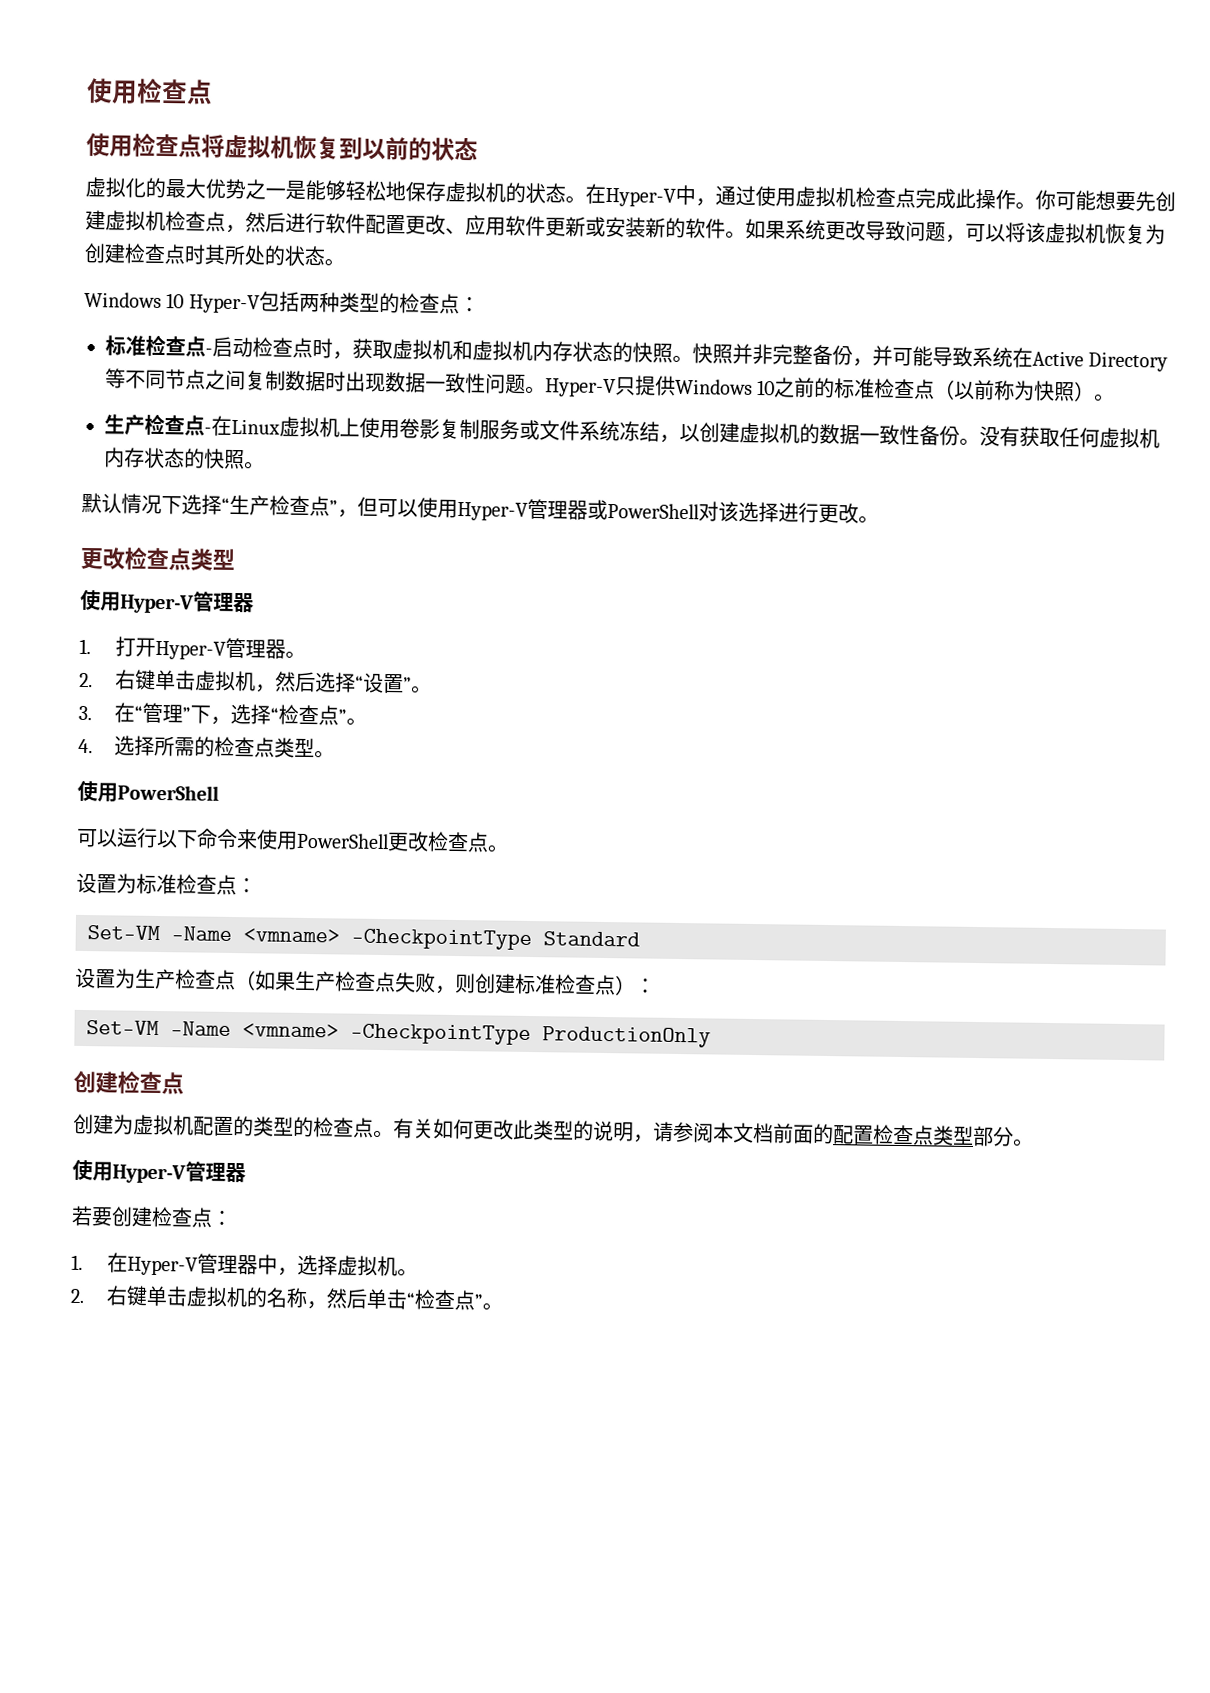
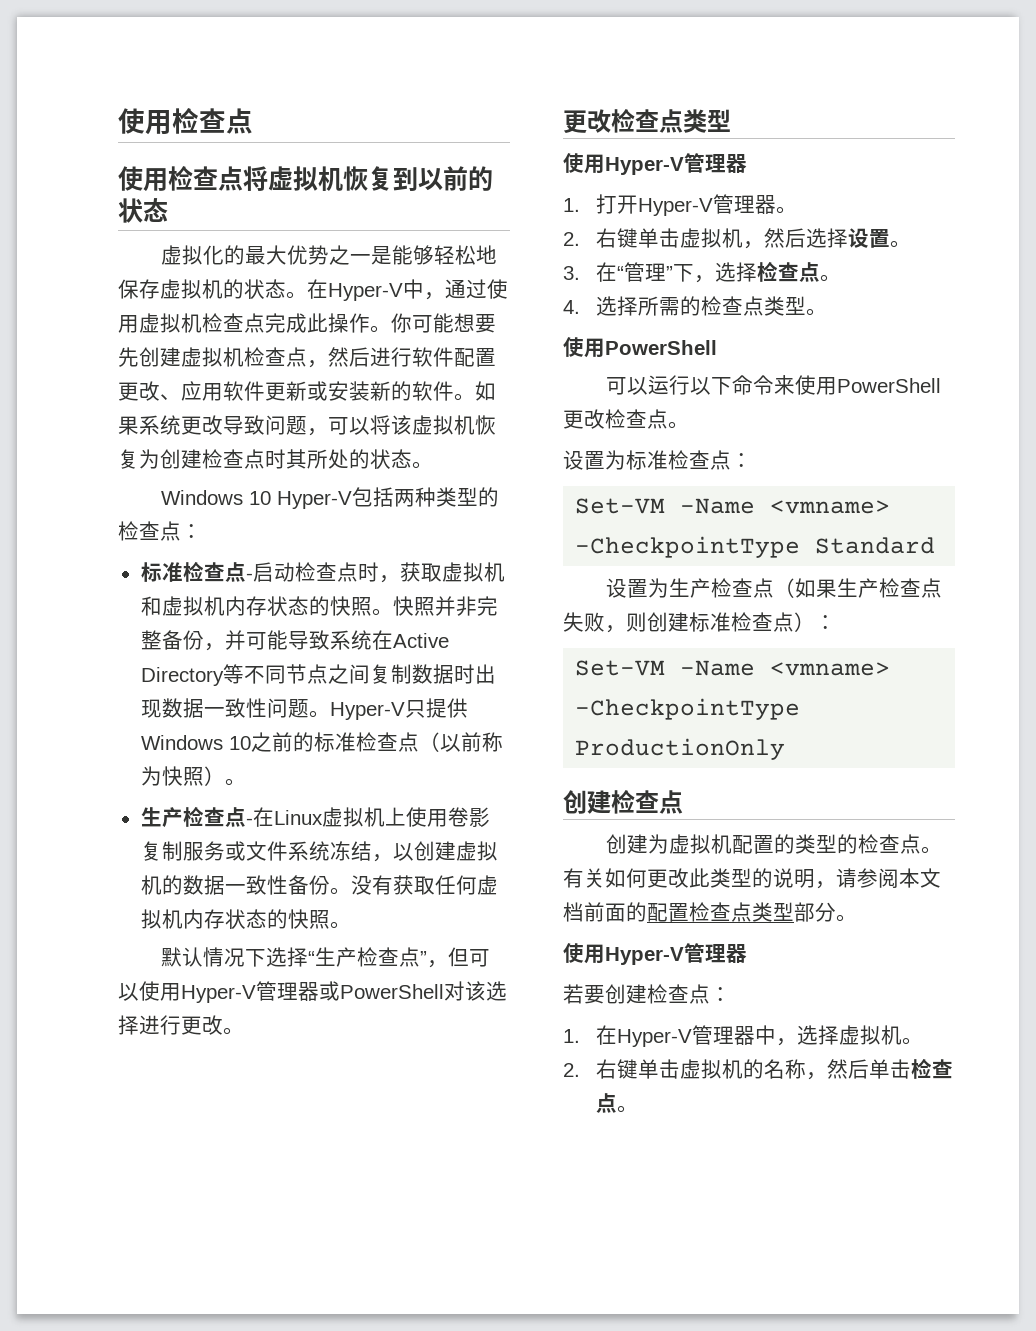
[354,672,412,694] “设置” -> [848,228,891,248] 设置
[269,704,347,726] “检查点” -> [757,261,821,282] 检查点
[405,1289,483,1311] “检查点” -> [911,1058,954,1079] [596,1093,618,1113] 检查点

